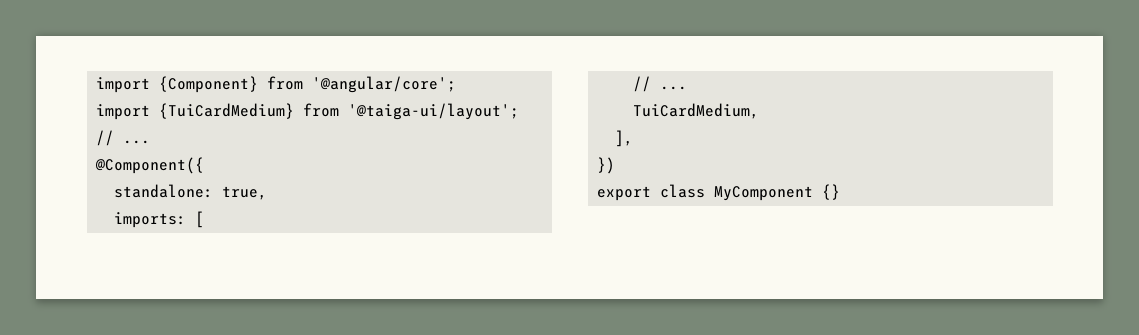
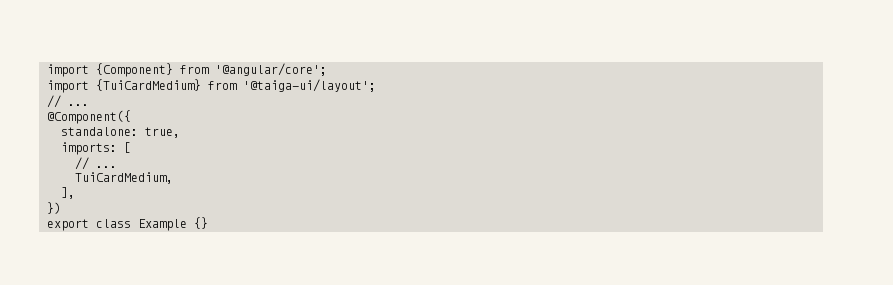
[714,186,813,201] MyComponent -> [138,219,188,231] Example

